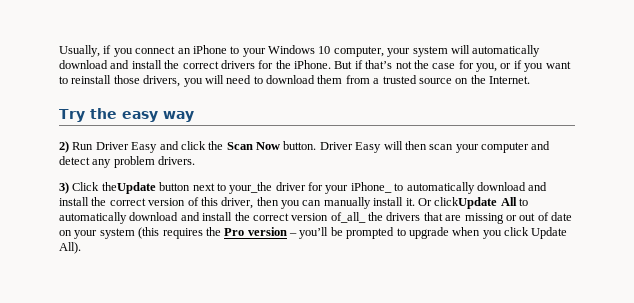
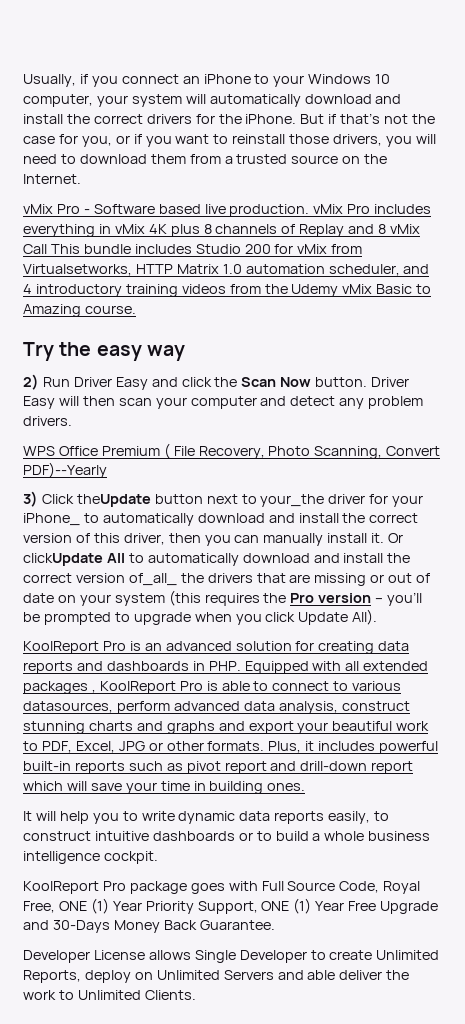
(530, 80) none -> [23,204,432,217] [23,224,421,237] [23,244,363,254] [23,264,430,276] [23,284,432,297] [23,304,136,317] // vMix Pro - Software based live production. vMix Pro includes everything in vMix 4K plus 8 channels of Replay and 8 vMix Call This bundle includes Studio 200 for vMix from Virtualsetworks, HTTP Matrix 1.0 automation scheduler, and 4 introductory training videos from the Udemy vMix Basic to Amazing course.
(196, 160) none -> [23,443,441,459] [23,462,107,478] // WPS Office Premium ( File Recovery, Photo Scanning, Convert PDF)--Yearly
(81, 248) none -> [23,641,410,654] [23,661,429,674] [23,681,402,694] [23,701,410,714] [23,721,430,734] [23,741,439,754] [23,761,414,774] [23,781,306,794] [23,811,390,824] [23,831,431,841] [23,851,158,864] [23,881,421,894] [23,898,439,914] [23,920,275,933] [23,950,440,963] [23,970,410,983] [23,990,196,1000] // KoolReport Pro is an advanced solution for creating data reports and dashboards in PHP. Equipped with all extended packages , KoolReport Pro is able to connect to various datasources, perform advanced data analysis, construct stunning charts and graphs and export your beautiful work to PDF, Excel, JPG or other formats. Plus, it includes powerful built-in reports such as pivot report and drill-down report which will save your time in building ones. // It will help you to write dynamic data reports easily, to construct intuitive dashboards or to build a whole business intelligence cockpit. // KoolReport Pro package goes with Full Source Code, Royal Free, ONE (1) Year Priority Support, ONE (1) Year Free Upgrade and 30-Days Money Back Guarantee. // Developer License allows Single Developer to create Unlimited Reports, deploy on Unlimited Servers and able deliver the work to Unlimited Clients.

